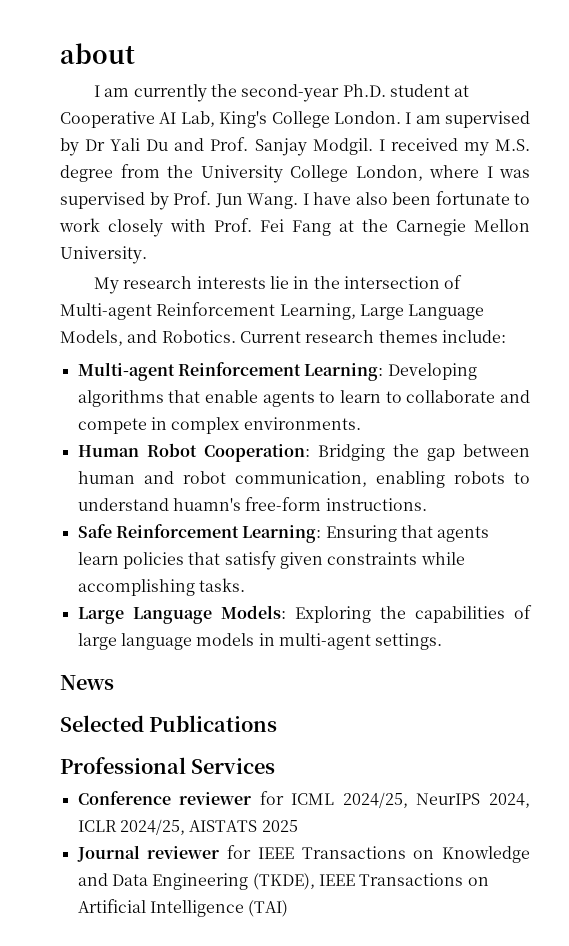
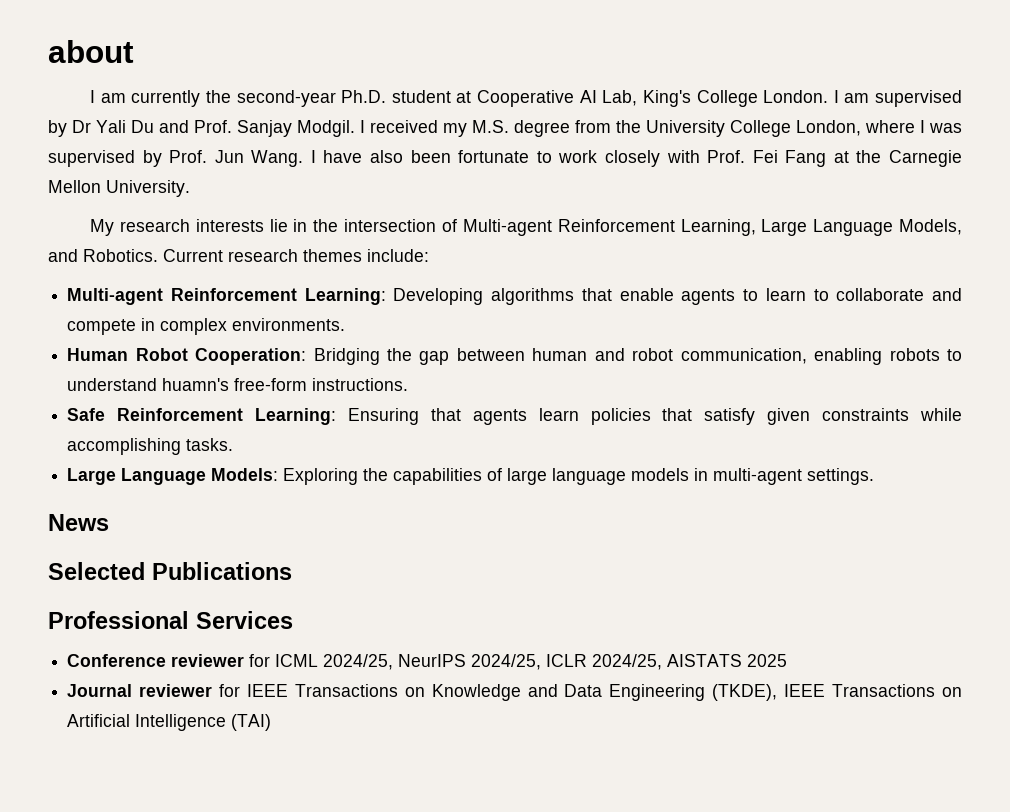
[488,793,530,808] 2024, -> [471,654,542,670] 2024/25,

